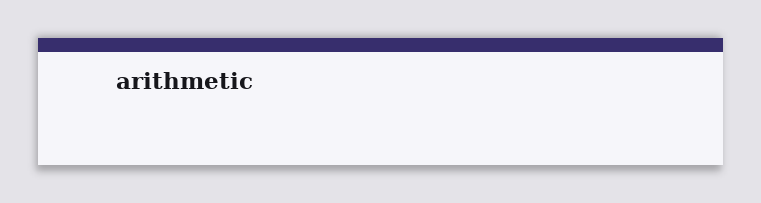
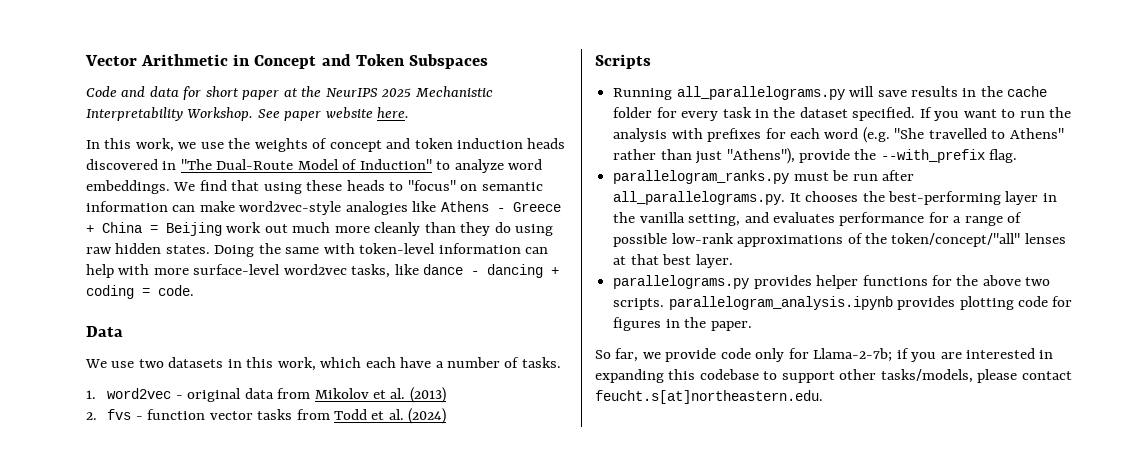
[116,72,253,89] arithmetic -> [85,54,488,69] [86,86,493,100] [86,107,410,121] [86,138,566,152] [86,159,543,173] [86,180,543,194] [86,201,561,215] [86,222,554,236] [86,243,549,257] [86,264,560,278] [86,285,194,299] [86,326,123,337] [85,357,561,371] [86,387,446,403] [86,408,447,424] [595,54,651,69] [613,86,1048,100] [613,107,1072,121] [613,127,1064,143] [613,148,1018,164] [613,170,914,184] [613,191,1057,205] [613,212,1023,226] [613,233,1066,247] [613,254,733,268] [613,275,1051,289] [613,296,1073,310] [613,317,752,331] [595,348,1054,362] [595,369,1072,383] [595,390,823,404] Vector Arithmetic in Concept and Token Subspaces // Code and data for short paper at the NeurIPS 2025 Mechanistic Interpretability Workshop. See paper website here. // In this work, we use the weights of concept and token induction heads discovered in "The Dual-Route Model of Induction" to analyze word embeddings. We find that using these heads to "focus" on semantic information can make word2vec-style analogies like Athens - Greece + China = Beijing work out much more cleanly than they do using raw hidden states. Doing the same with token-level information can help with more surface-level word2vec tasks, like dance - dancing + coding = code. // Data // We use two datasets in this work, which each have a number of tasks. // 1. word2vec - original data from Mikolov et al. (2013) // 2. fvs - function vector tasks from Todd et al. (2024) // Scripts // Running all_parallelograms.py will save results in the cache folder for every task in the dataset specified. If you want to run the analysis with prefixes for each word (e.g. "She travelled to Athens" rather than just "Athens"), provide the --with_prefix flag. // parallelogram_ranks.py must be run after all_parallelograms.py. It chooses the best-performing layer in the vanilla setting, and evaluates performance for a range of possible low-rank approximations of the token/concept/"all" lenses at that best layer. // parallelograms.py provides helper functions for the above two scripts. parallelogram_analysis.ipynb provides plotting code for figures in the paper. // So far, we provide code only for Llama-2-7b; if you are interested in expanding this codebase to support other tasks/models, please contact feucht.s[at]northeastern.edu.

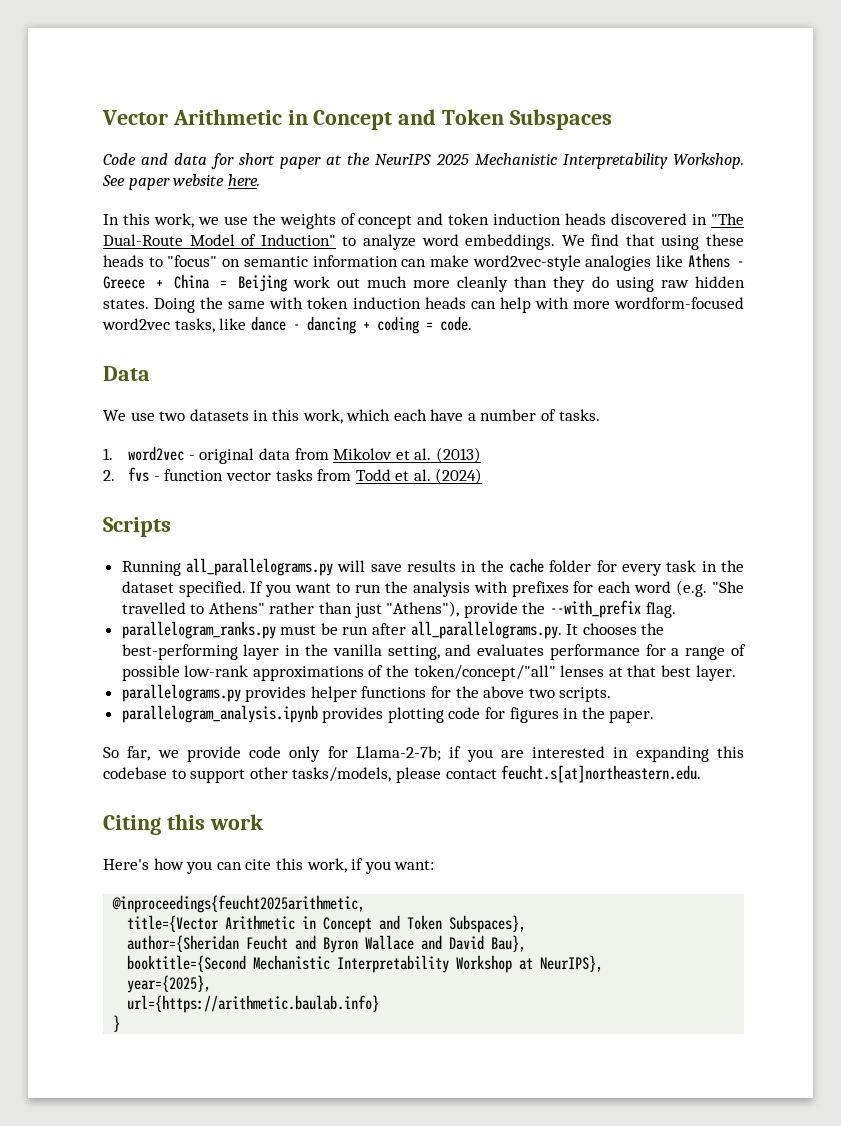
[359,243,521,254] token-level information -> [307,297,466,309] token induction heads
[193,264,281,275] surface-level -> [613,297,744,309] wordform-focused
(665, 304) none -> (612, 694) //
(823, 397) none -> [103,814,264,835] [103,858,435,874] [112,895,366,913] [127,915,527,933] [127,935,527,953] [127,955,604,973] [127,975,212,993] [127,995,380,1013] [113,1015,121,1032] // Citing this work // Here's how you can cite this work, if you want: // @inproceedings{feucht2025arithmetic, // title={Vector Arithmetic in Concept and Token Subspaces}, // author={Sheridan Feucht and Byron Wallace and David Bau}, // booktitle={Second Mechanistic Interpretability Workshop at NeurIPS}, // year={2025}, // url={https://arithmetic.baulab.info} // }

